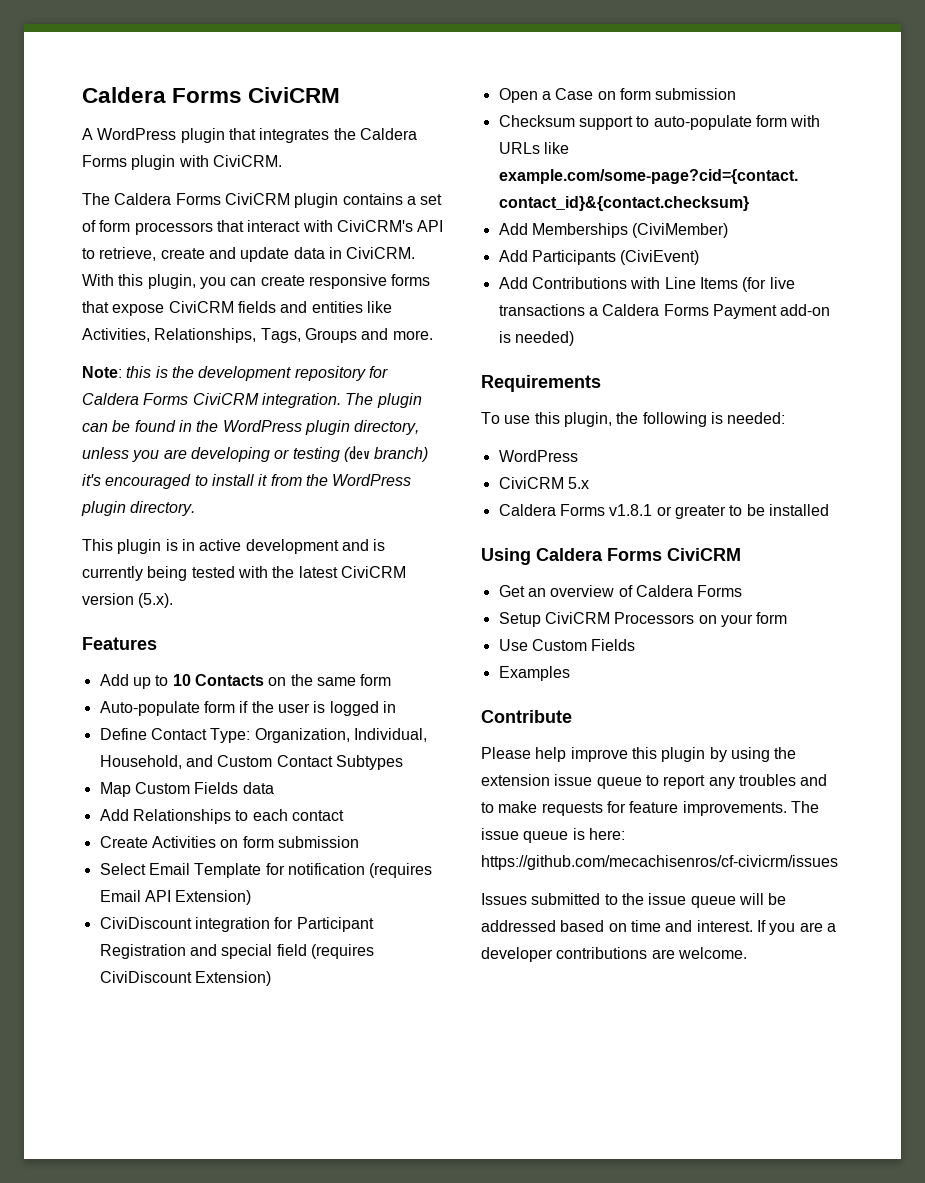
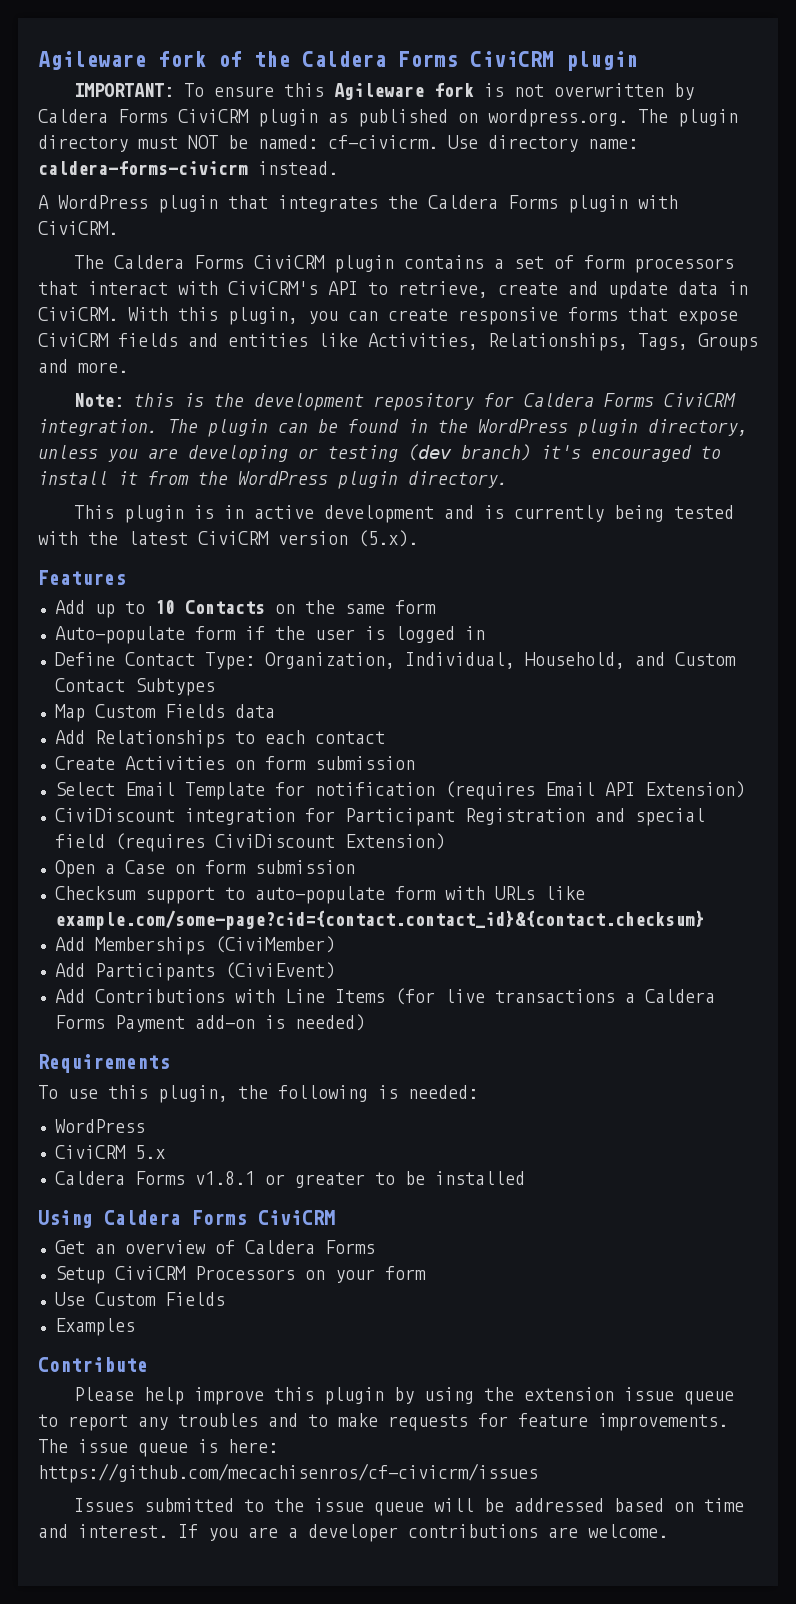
[82,87,341,103] Caldera Forms CiviCRM -> [38,51,638,71] [74,83,695,100] [38,109,738,127] [38,135,638,152] [38,161,338,175] Agileware fork of the Caldera Forms CiviCRM plugin // IMPORTANT: To ensure this Agileware fork is not overwritten by Caldera Forms CiviCRM plugin as published on wordpress.org. The plugin directory must NOT be named: cf-civicrm. Use directory name: caldera-forms-civicrm instead.

